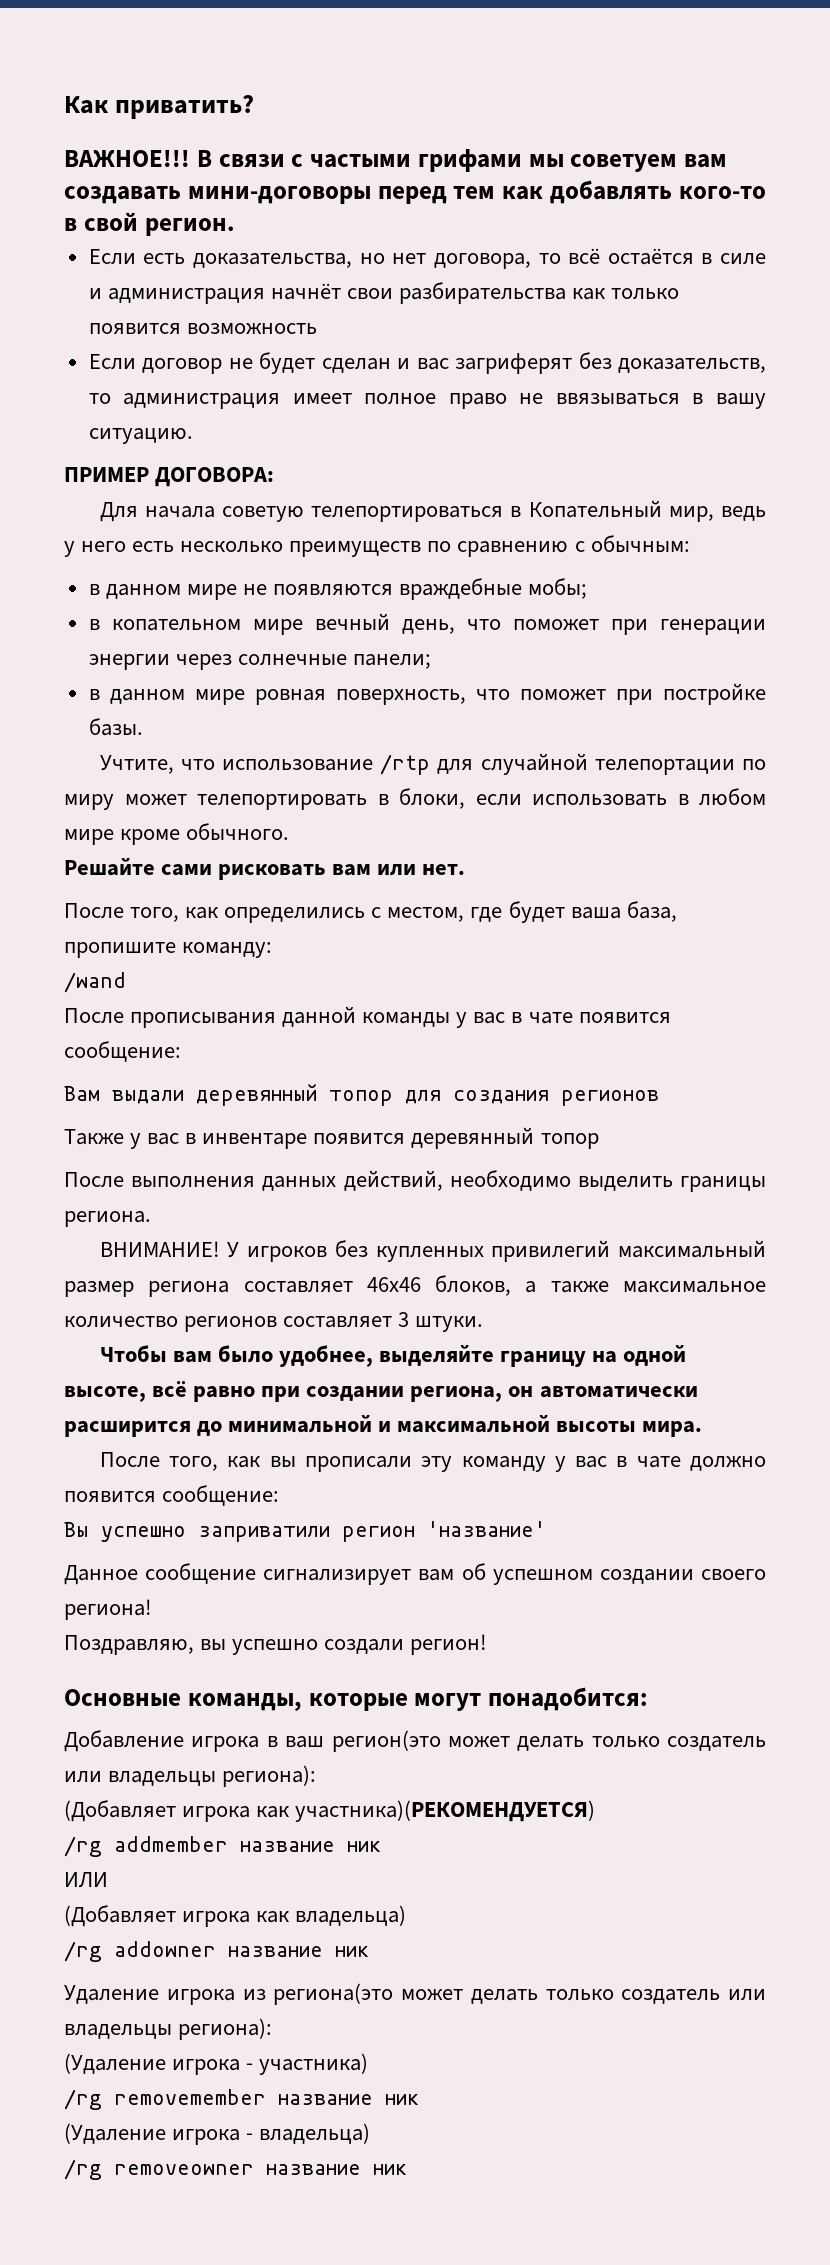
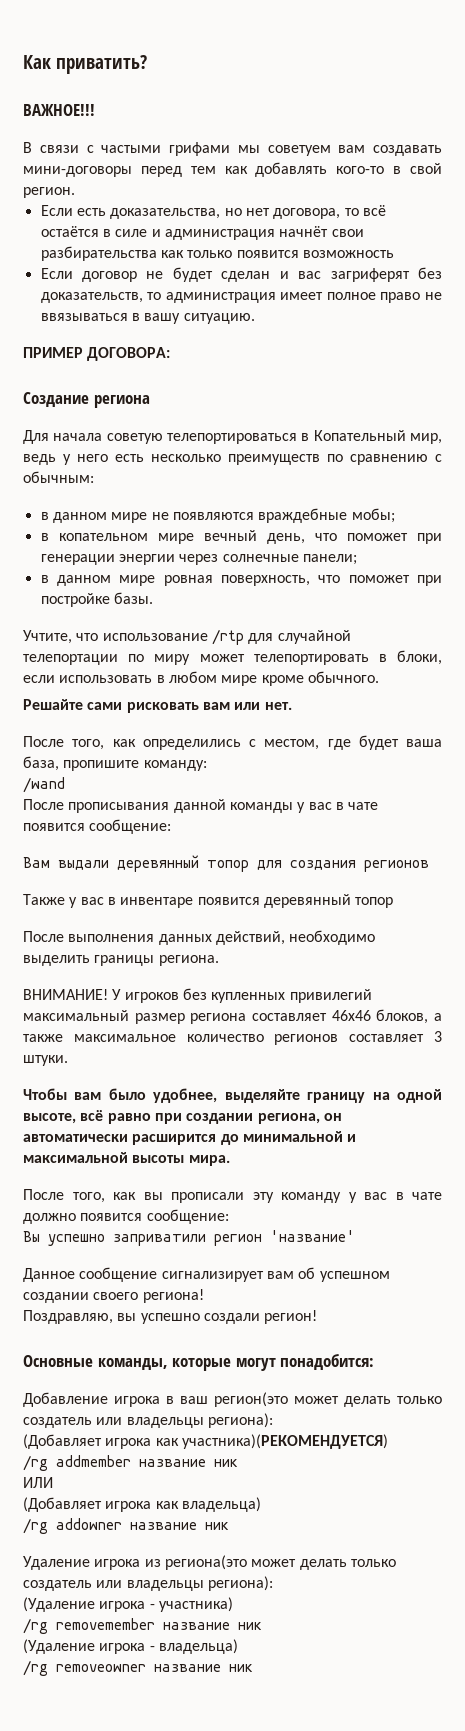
(190, 158) none -> (95, 110) //
(275, 477) none -> [23,392,150,408] // Создание региона

